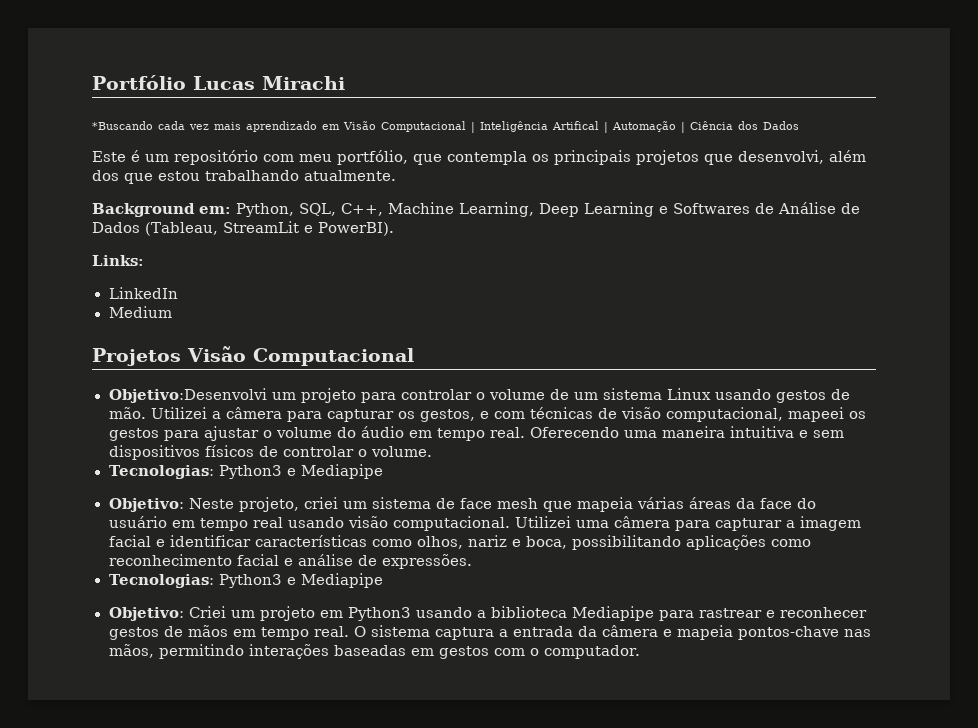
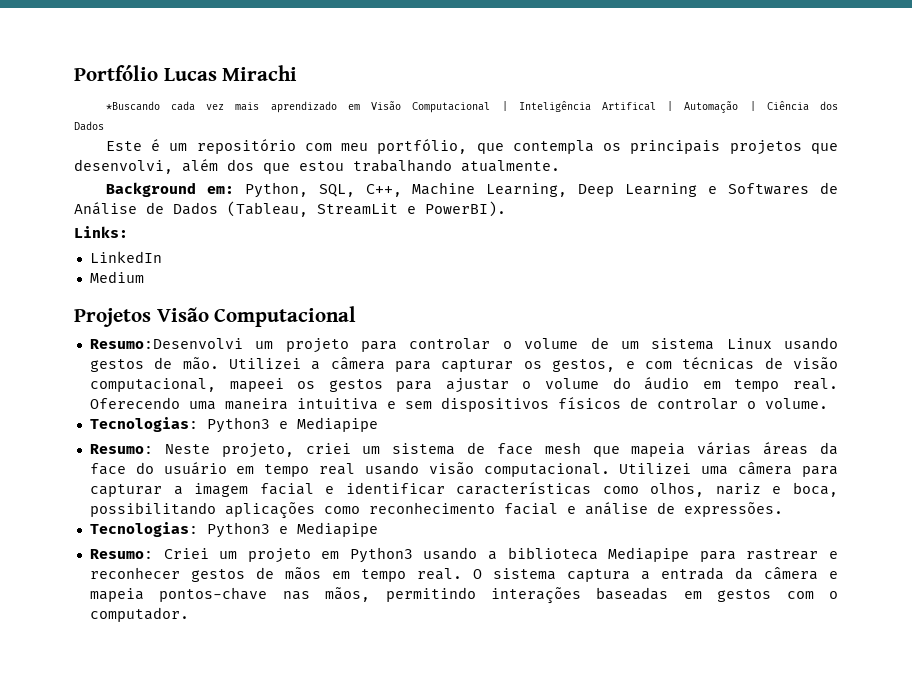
[108,388,267,403] Objetivo:Desenvolvi -> [89,338,243,349] Resumo:Desenvolvi
[108,498,184,512] Objetivo: -> [89,444,153,454] Resumo:
[108,607,184,621] Objetivo: -> [89,549,153,559] Resumo:

